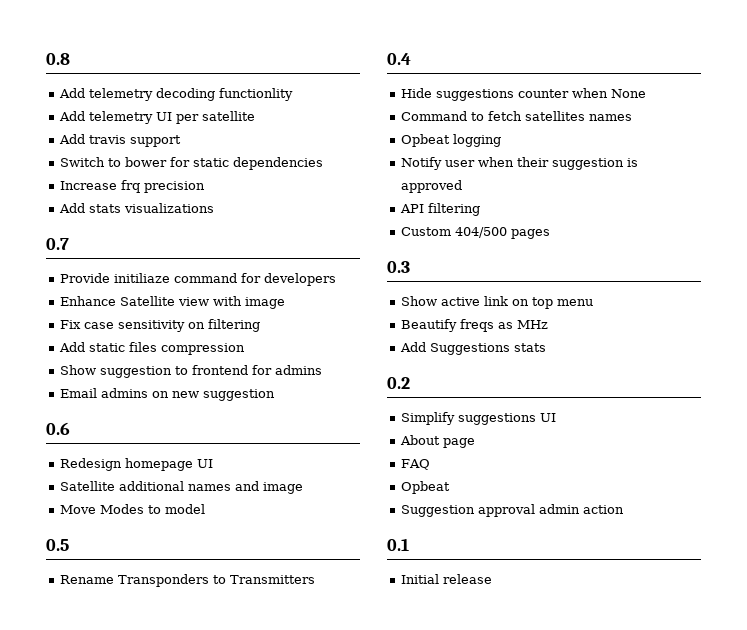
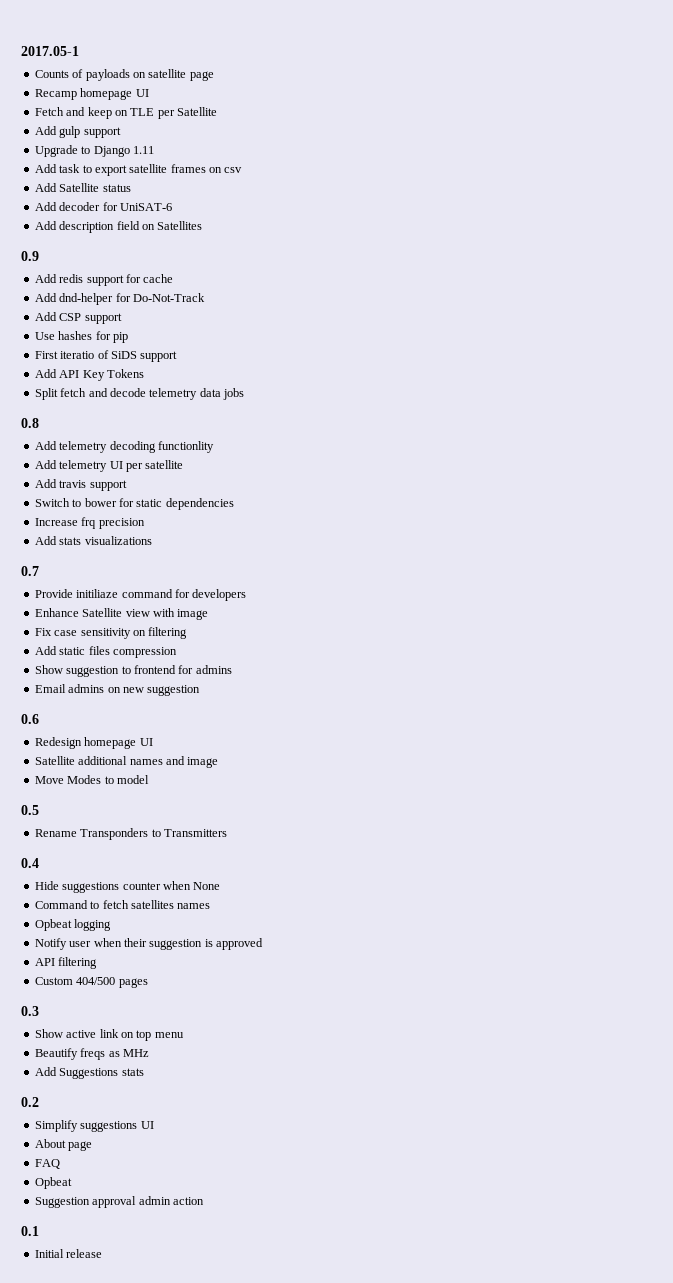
(46, 59) none -> [21,46,79,56] [34,69,214,81] [34,88,149,100] [34,107,217,119] [34,126,121,138] [34,145,154,157] [34,164,243,176] [34,183,131,192] [34,202,172,211] [34,221,203,233] [21,251,39,261] [34,274,174,286] [34,293,205,305] [34,312,122,324] [34,331,128,343] [34,350,178,362] [34,369,144,381] [34,388,244,400] 2017.05-1 // Counts of payloads on satellite page // Recamp homepage UI // Fetch and keep on TLE per Satellite // Add gulp support // Upgrade to Django 1.11 // Add task to export satellite frames on csv // Add Satellite status // Add decoder for UniSAT-6 // Add description field on Satellites // 0.9 // Add redis support for cache // Add dnd-helper for Do-Not-Track // Add CSP support // Use hashes for pip // First iteratio of SiDS support // Add API Key Tokens // Split fetch and decode telemetry data jobs //

